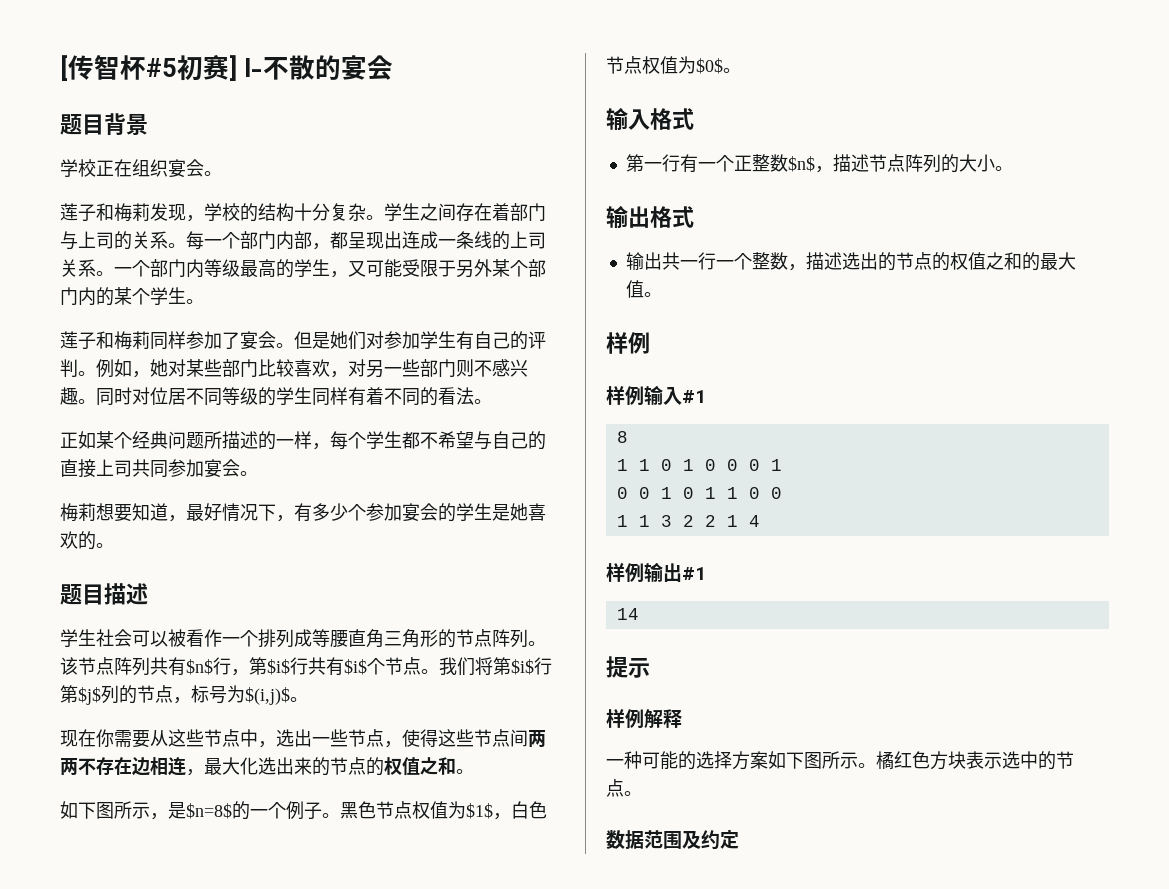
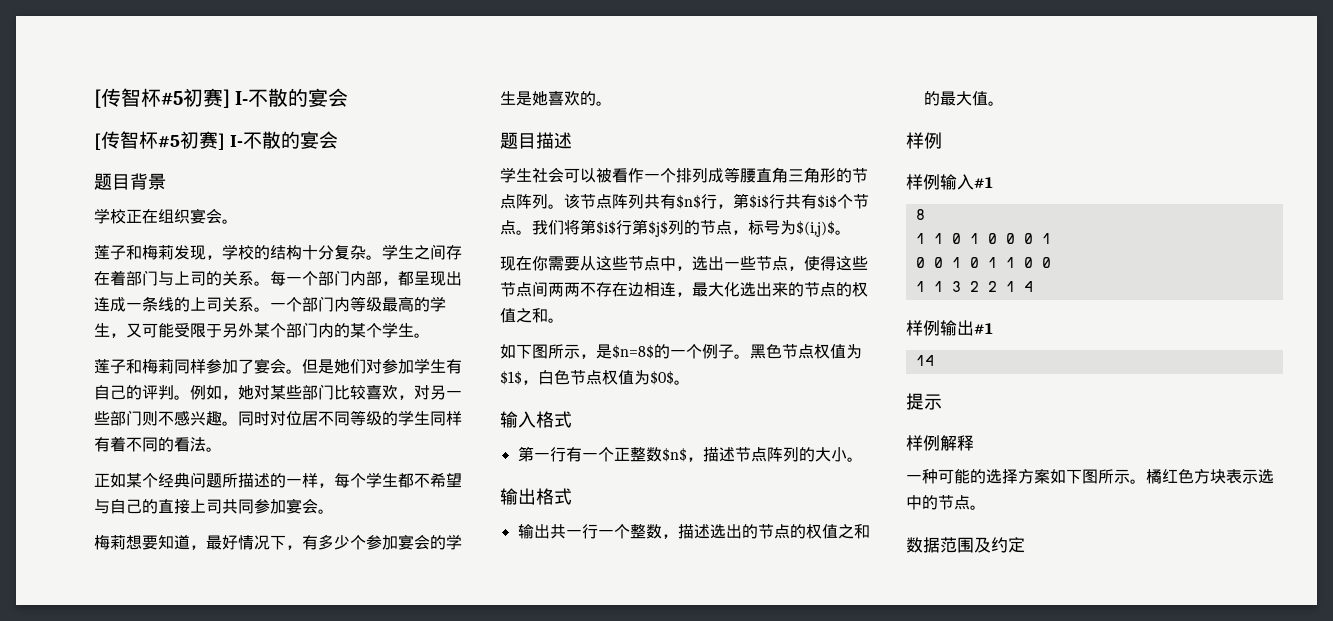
[60,54,393,81] [传智杯#5初赛] I-不散的宴会 -> [94,88,349,108] [94,131,338,150] [传智杯#5初赛] I-不散的宴会 // [传智杯#5初赛] I-不散的宴会

